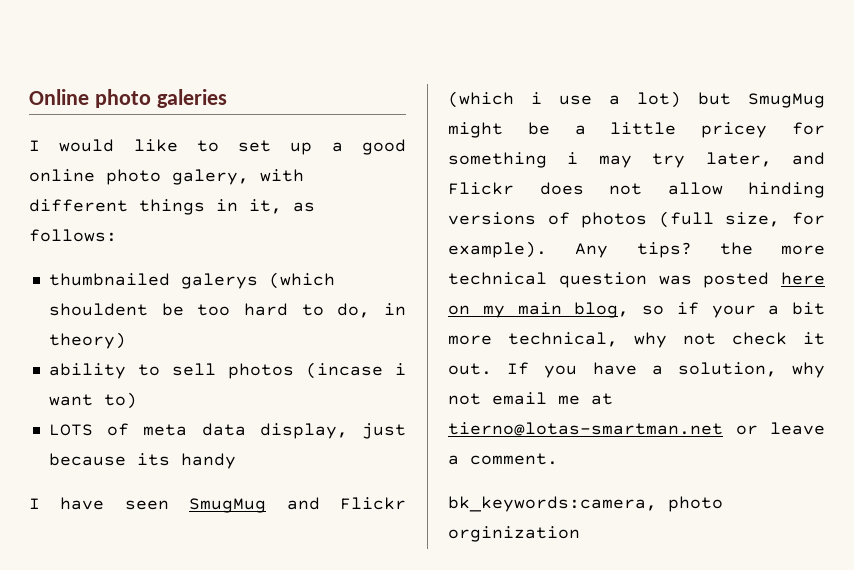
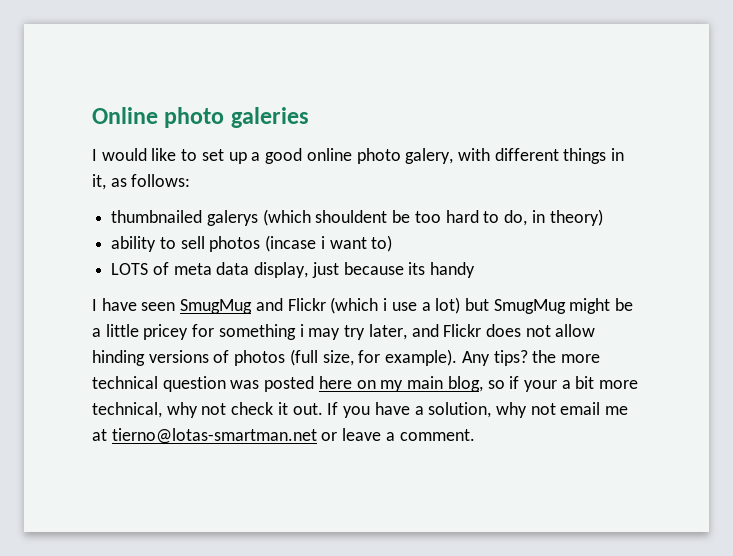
[448,496,723,512] [448,526,580,542] // bk_keywords:camera, photo orginization -> (475, 435) none

